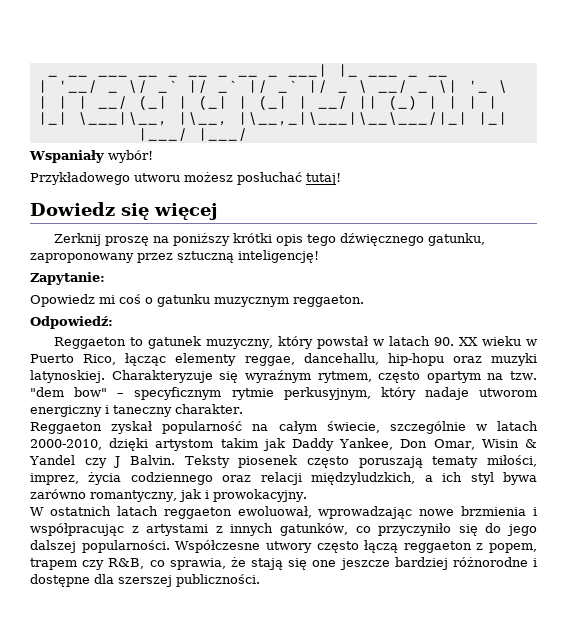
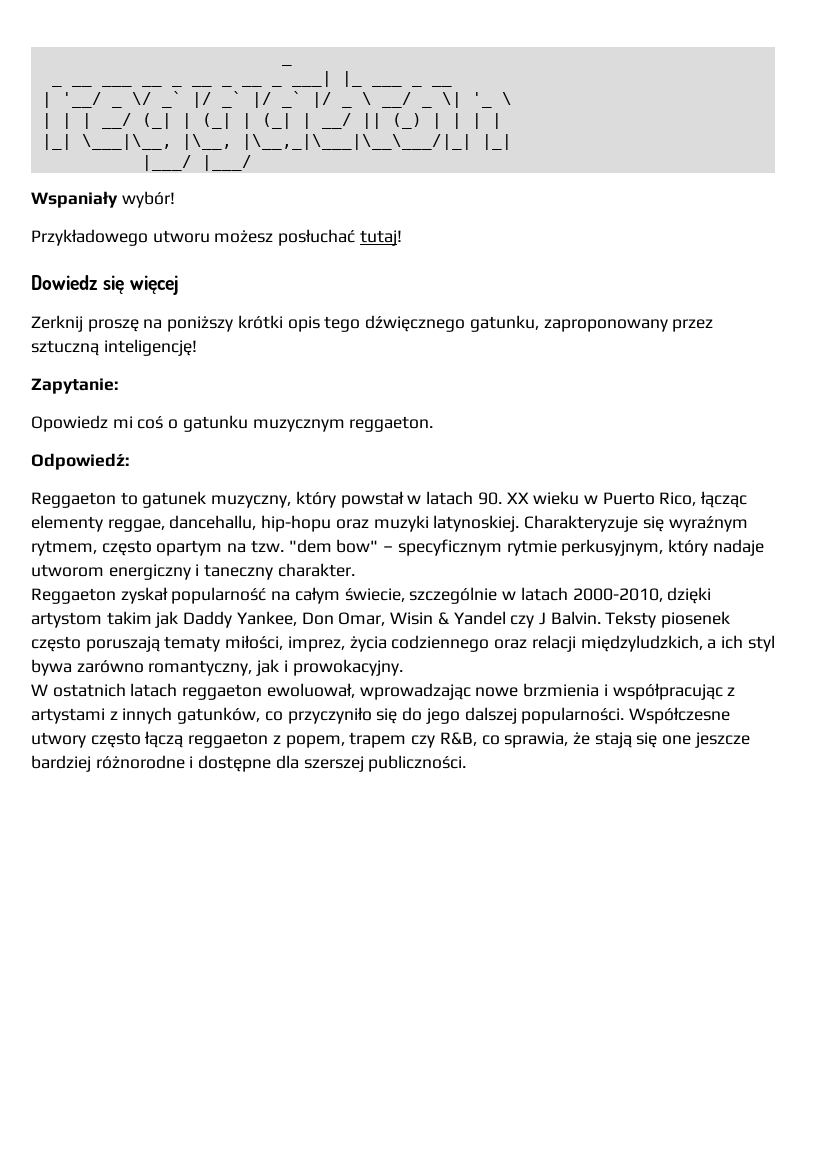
[47,75,58,77] _ -> [281,62,292,66] [51,83,62,87] _ // _

